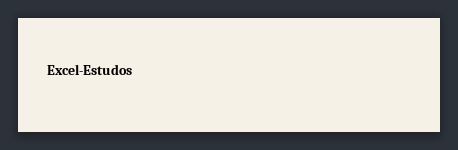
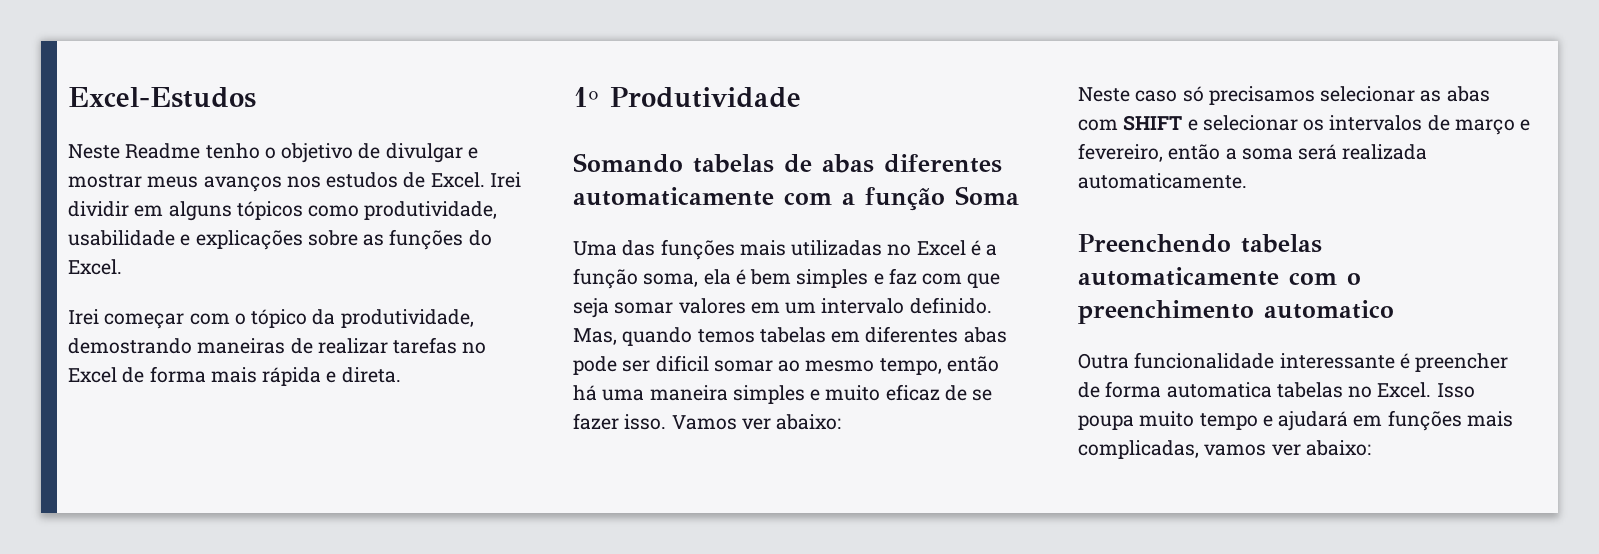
(132, 69) none -> [68,143,478,163] [68,172,521,192] [68,201,498,221] [68,229,492,250] [68,259,122,275] [68,309,474,329] [68,337,487,354] [68,366,401,386] [573,87,801,108] [573,153,1002,173] [573,186,1019,211] [573,239,998,260] [573,268,1001,289] [573,297,992,318] [573,326,1007,346] [573,355,999,375] [573,384,993,404] [573,413,842,430] [1078,86,1490,105] [1078,115,1531,135] [1078,143,1428,162] [1078,173,1247,189] [1078,234,1322,253] [1078,267,1361,286] [1078,300,1394,324] [1078,352,1509,372] [1078,381,1475,398] [1078,410,1513,431] [1078,440,1371,459] // Neste Readme tenho o objetivo de divulgar e mostrar meus avanços nos estudos de Excel. Irei dividir em alguns tópicos como produtividade, usabilidade e explicações sobre as funções do Excel. // Irei começar com o tópico da produtividade, demostrando maneiras de realizar tarefas no Excel de forma mais rápida e direta. // 1º Produtividade // Somando tabelas de abas diferentes automaticamente com a função Soma // Uma das funções mais utilizadas no Excel é a função soma, ela é bem simples e faz com que seja somar valores em um intervalo definido. Mas, quando temos tabelas em diferentes abas pode ser dificil somar ao mesmo tempo, então há uma maneira simples e muito eficaz de se fazer isso. Vamos ver abaixo: // Neste caso só precisamos selecionar as abas com SHIFT e selecionar os intervalos de março e fevereiro, então a soma será realizada automaticamente. // Preenchendo tabelas automaticamente com o preenchimento automatico // Outra funcionalidade interessante é preencher de forma automatica tabelas no Excel. Isso poupa muito tempo e ajudará em funções mais complicadas, vamos ver abaixo:

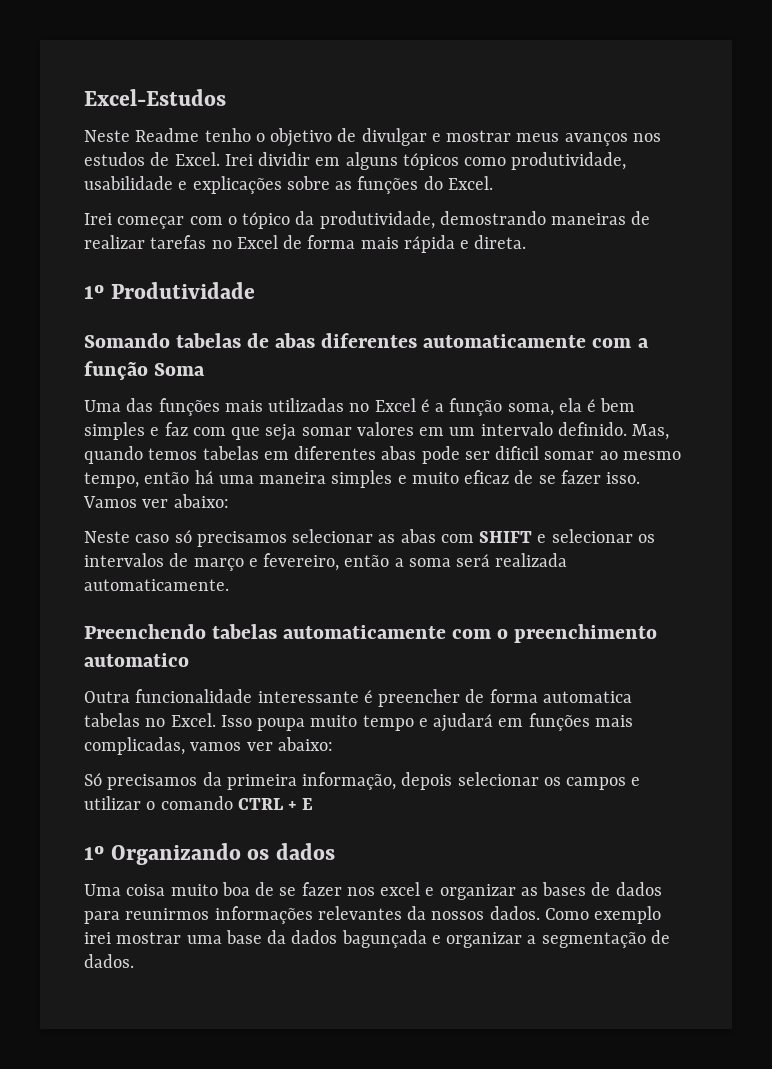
(1371, 448) none -> [84,772,641,790] [84,796,314,810] [84,843,335,865] [84,882,662,900] [84,906,662,924] [84,930,670,948] [84,954,134,968] // Só precisamos da primeira informação, depois selecionar os campos e utilizar o comando CTRL + E // 1º Organizando os dados // Uma coisa muito boa de se fazer nos excel e organizar as bases de dados para reunirmos informações relevantes da nossos dados. Como exemplo irei mostrar uma base da dados bagunçada e organizar a segmentação de dados.

